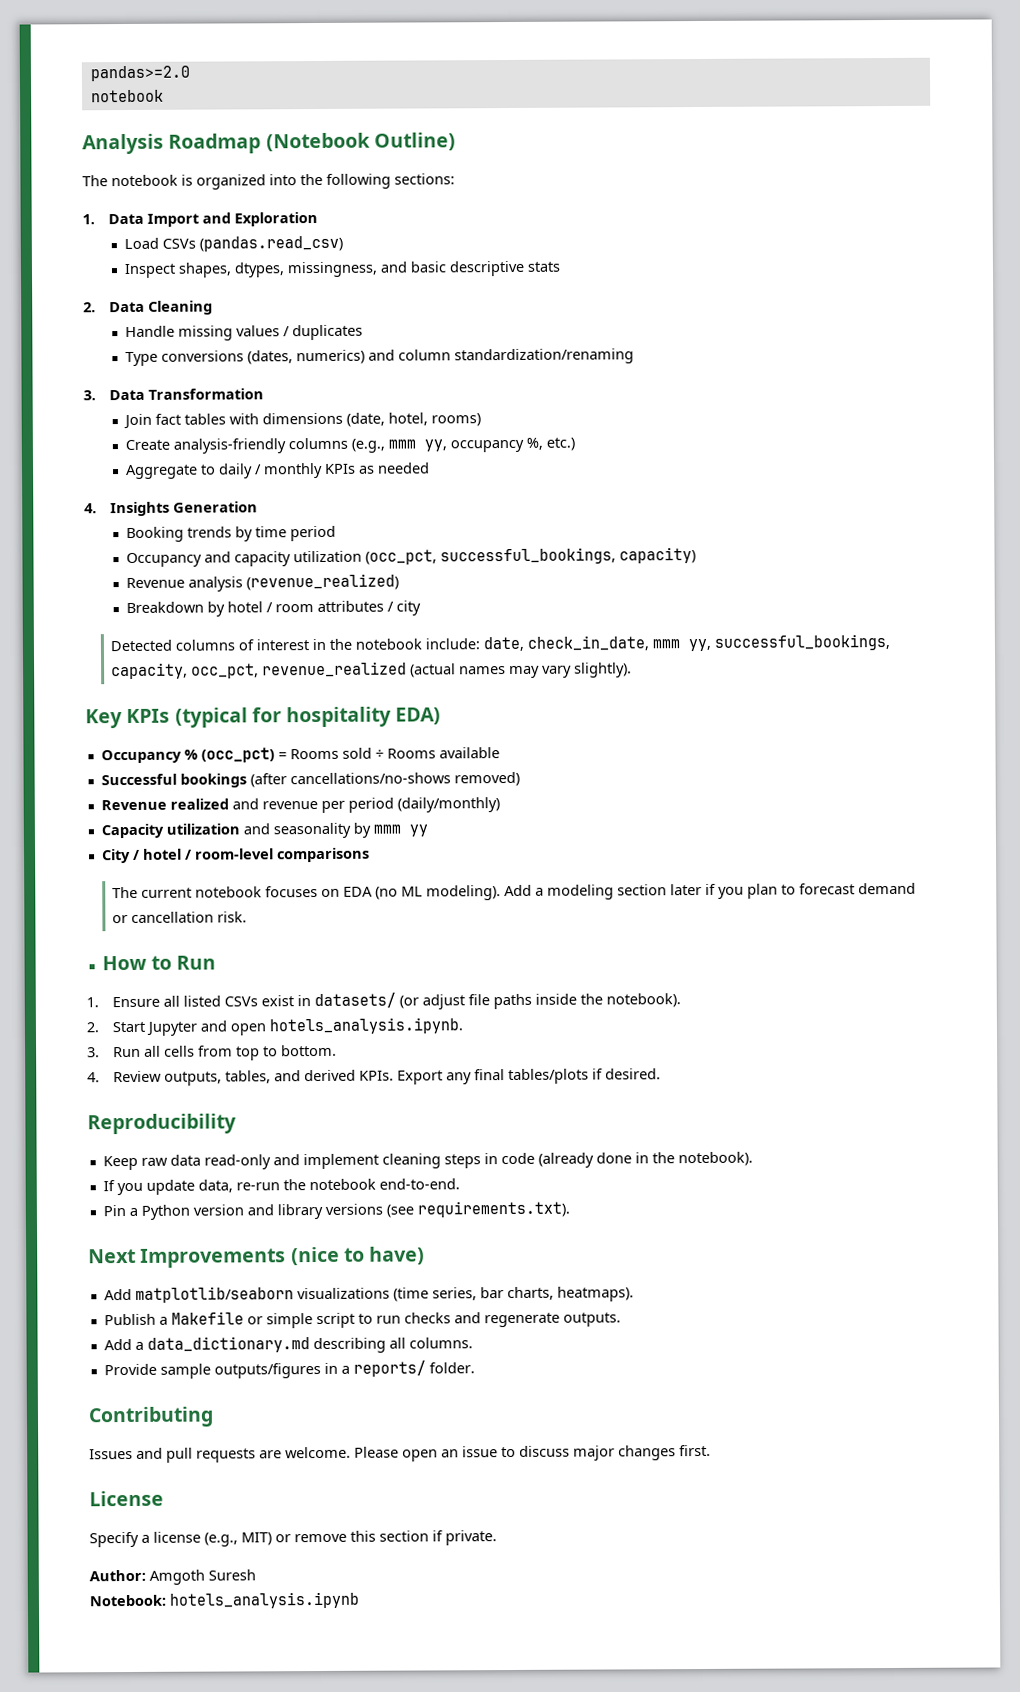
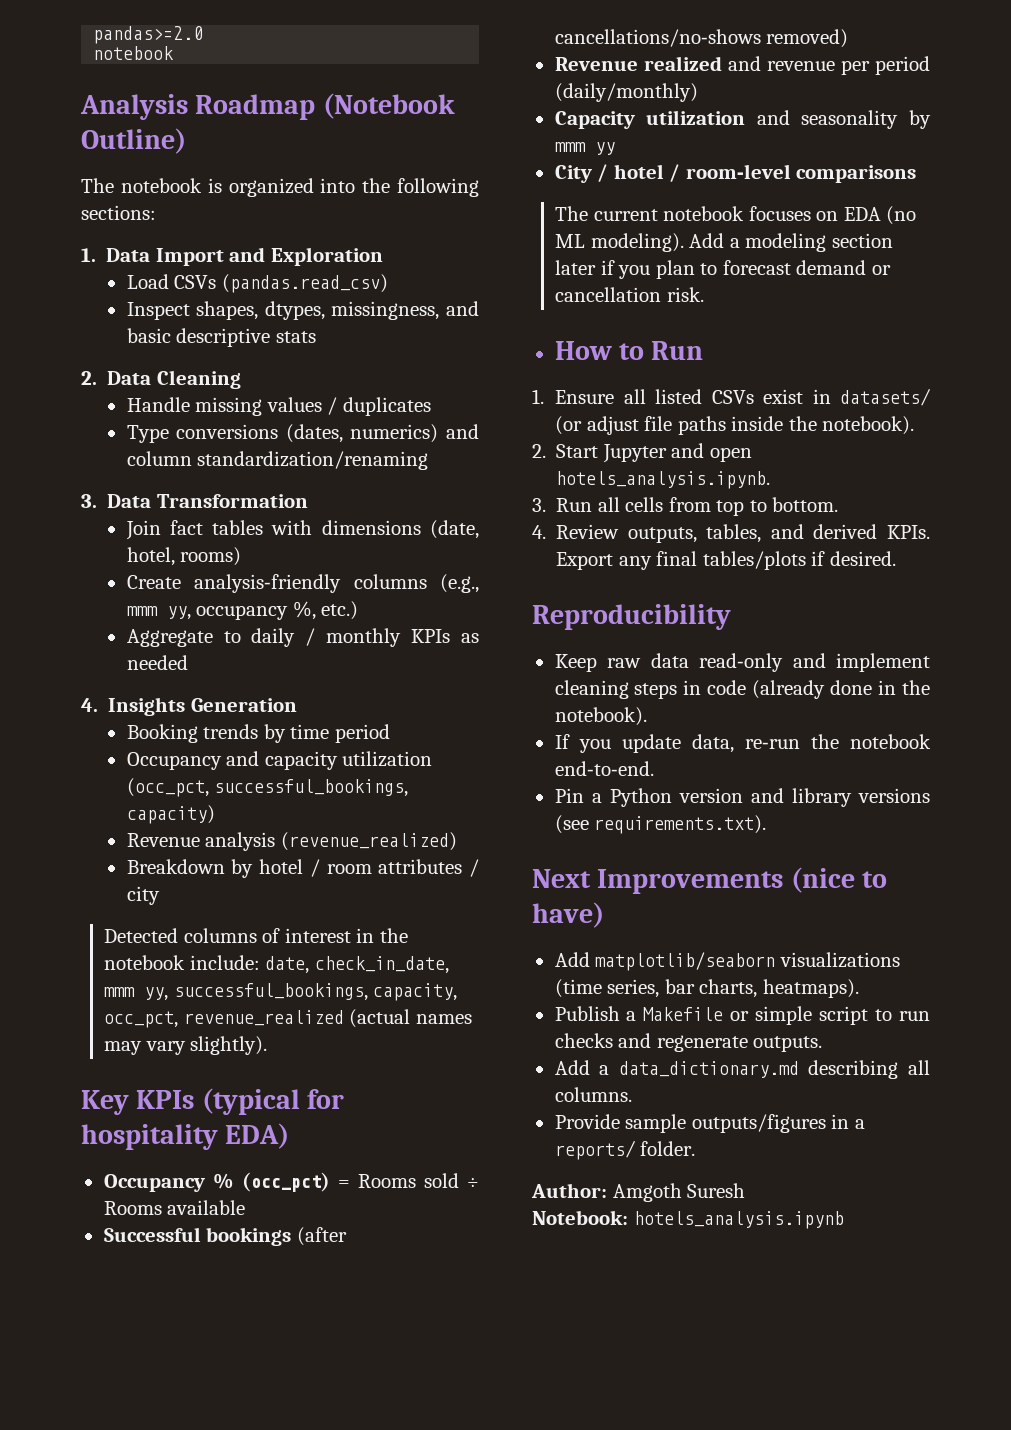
[88,1406,214,1428] [89,1444,711,1463] [89,1490,164,1507] [89,1530,497,1548] // Contributing // Issues and pull requests are welcome. Please open an issue to discuss major changes first. // License // Specify a license (e.g., MIT) or remove this section if private. -> (696, 1148) none

